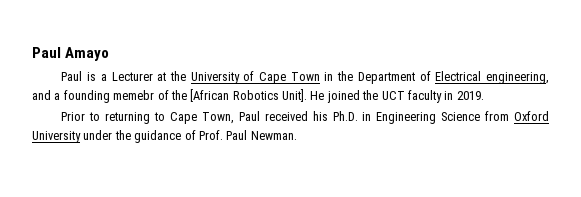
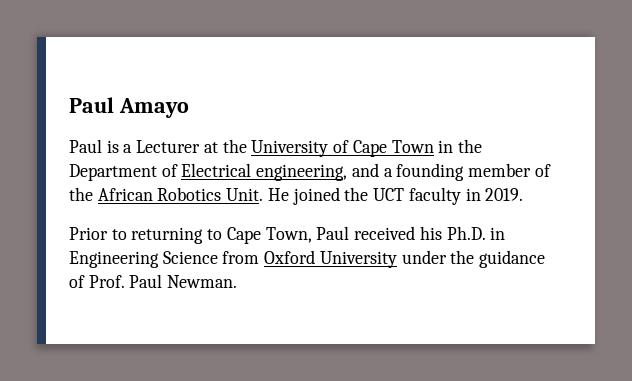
[113,90,155,100] memebr -> [468,163,532,177] member
[190,89,307,102] [African Robotics Unit]. -> [97,187,264,201] African Robotics Unit.

